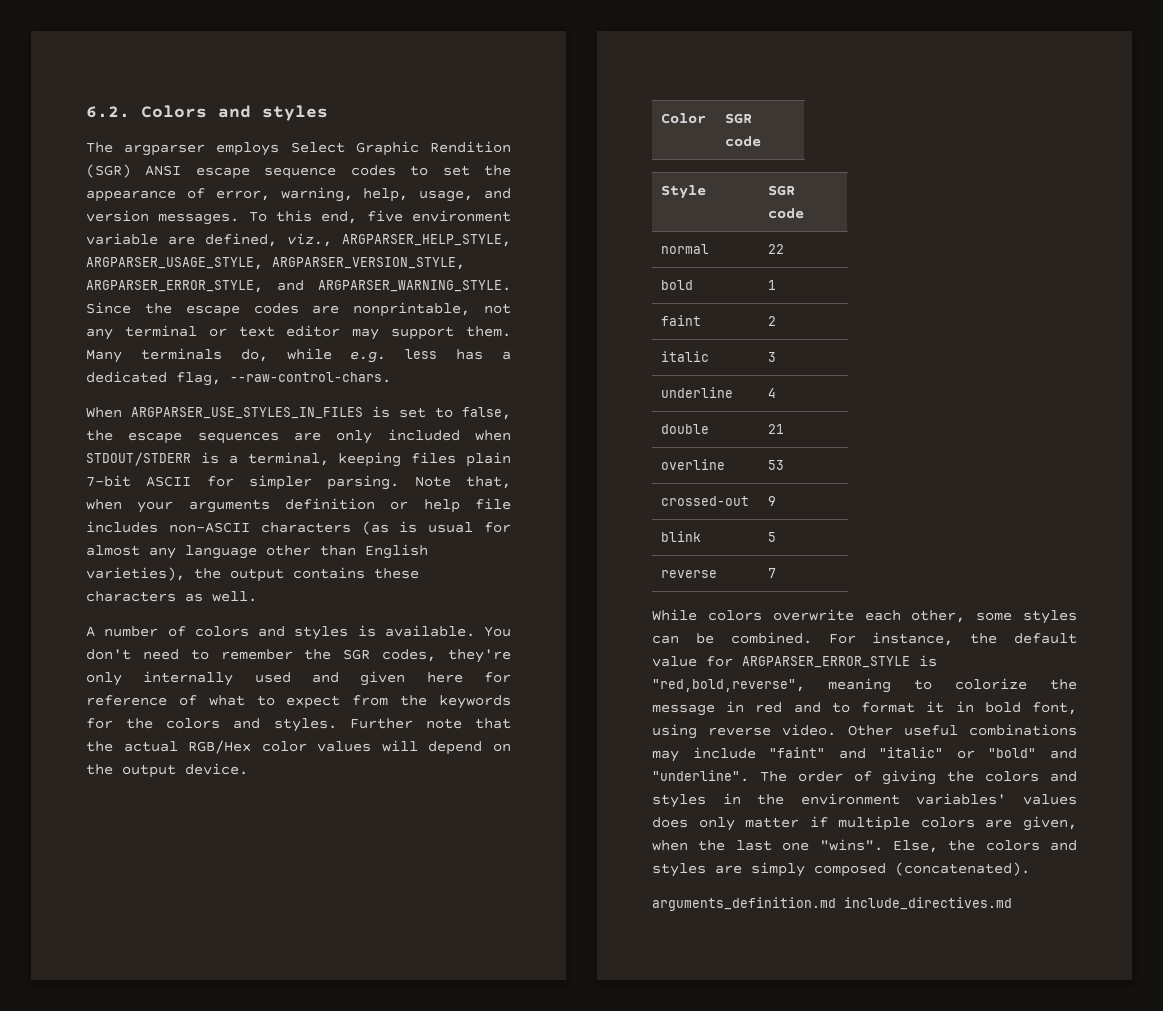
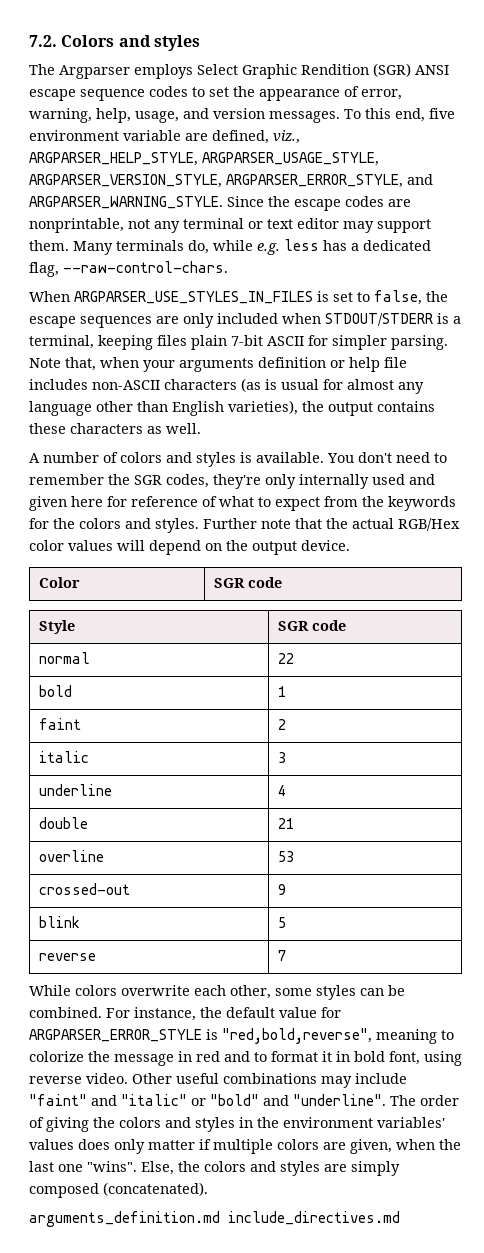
[86,106,130,118] 6.2. -> [29,35,57,47] 7.2.
[124,144,206,156] argparser -> [59,65,130,79] Argparser

